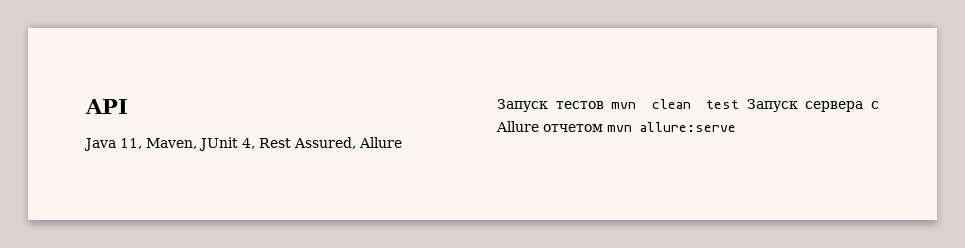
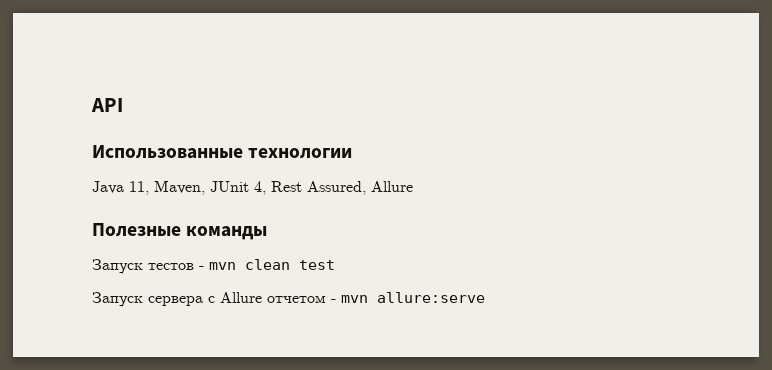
(128, 106) none -> [92,145,353,159] // Использованные технологии
(402, 142) none -> [92,223,268,240] // Полезные команды
(604, 105) none -> [199,266,204,270] -
(739, 104) none -> (335, 265) //
(603, 128) none -> [331,299,336,303] -

